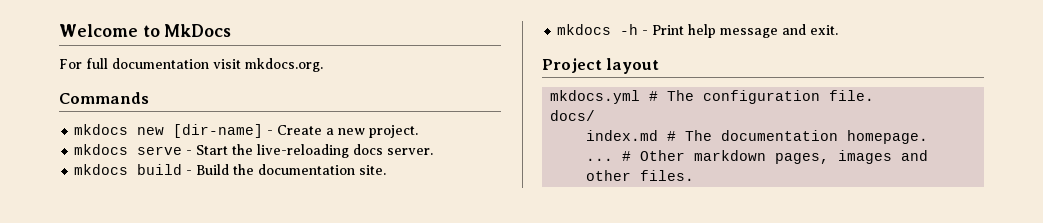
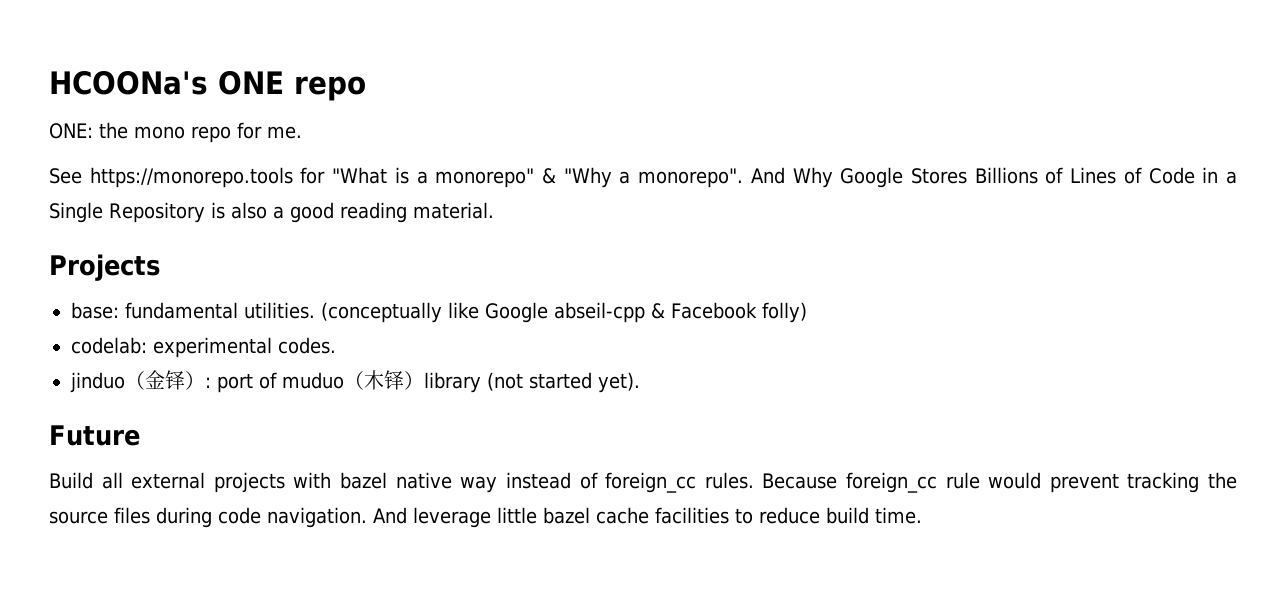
[59,24,232,37] [59,58,323,72] [59,92,149,104] [74,124,419,138] [74,144,434,158] [74,164,387,175] [557,24,839,38] [542,58,660,74] [550,90,875,104] [550,110,596,121] [586,130,929,144] [586,150,929,164] [586,170,695,181] Welcome to MkDocs // For full documentation visit mkdocs.org. // Commands // mkdocs new [dir-name] - Create a new project. // mkdocs serve - Start the live-reloading docs server. // mkdocs build - Build the documentation site. // mkdocs -h - Print help message and exit. // Project layout // mkdocs.yml # The configuration file. // docs/ // index.md # The documentation homepage. // ... # Other markdown pages, images and other files. -> [49,70,366,101] [49,122,302,143] [49,167,1237,188] [49,202,494,223] [49,254,160,281] [71,302,807,323] [71,337,336,358] [70,370,640,393] [49,425,140,446] [49,472,1237,493] [49,507,922,528] HCOONa's ONE repo // ONE: the mono repo for me. // See https://monorepo.tools for "What is a monorepo" & "Why a monorepo". And Why Google Stores Billions of Lines of Code in a Single Repository is also a good reading material. // Projects // base: fundamental utilities. (conceptually like Google abseil-cpp & Facebook folly) // codelab: experimental codes. // jinduo（金铎）: port of muduo（木铎）library (not started yet). // Future // Build all external projects with bazel native way instead of foreign_cc rules. Because foreign_cc rule would prevent tracking the source files during code navigation. And leverage little bazel cache facilities to reduce build time.

